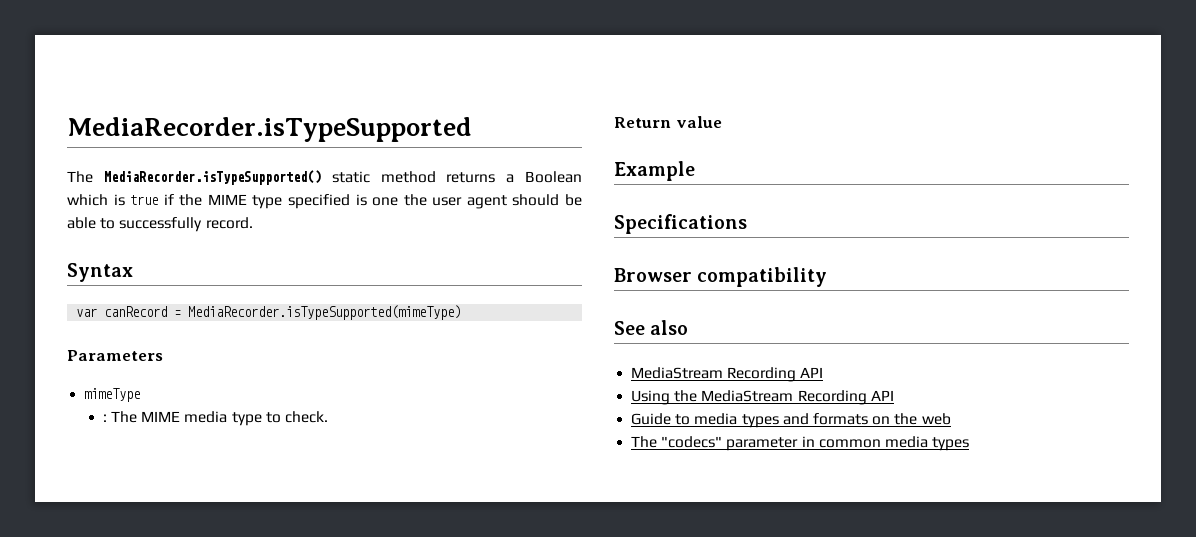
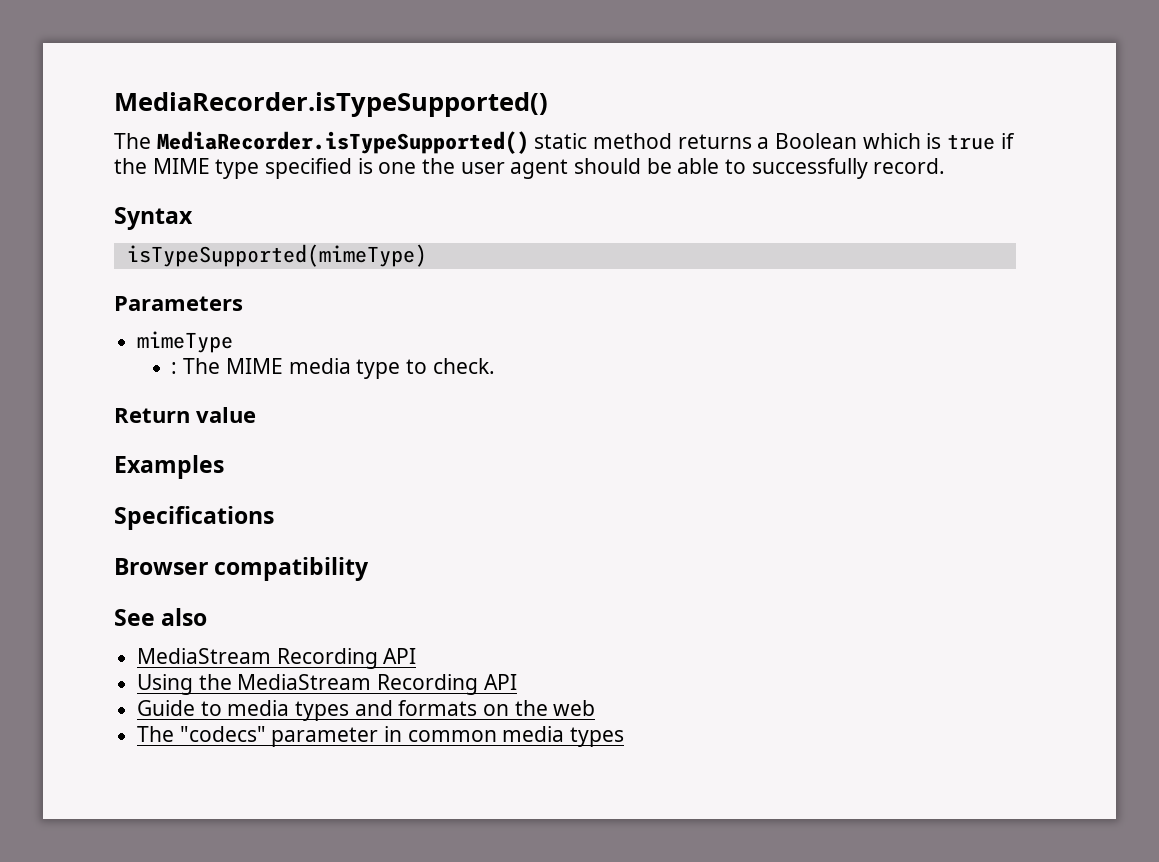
[67,117,472,142] MediaRecorder.isTypeSupported -> [114,92,548,117] MediaRecorder.isTypeSupported()
[76,305,462,320] var canRecord = MediaRecorder.isTypeSupported(mimeType) -> [126,244,427,267] isTypeSupported(mimeType)
[614,161,695,181] Example -> [114,455,224,479] Examples

